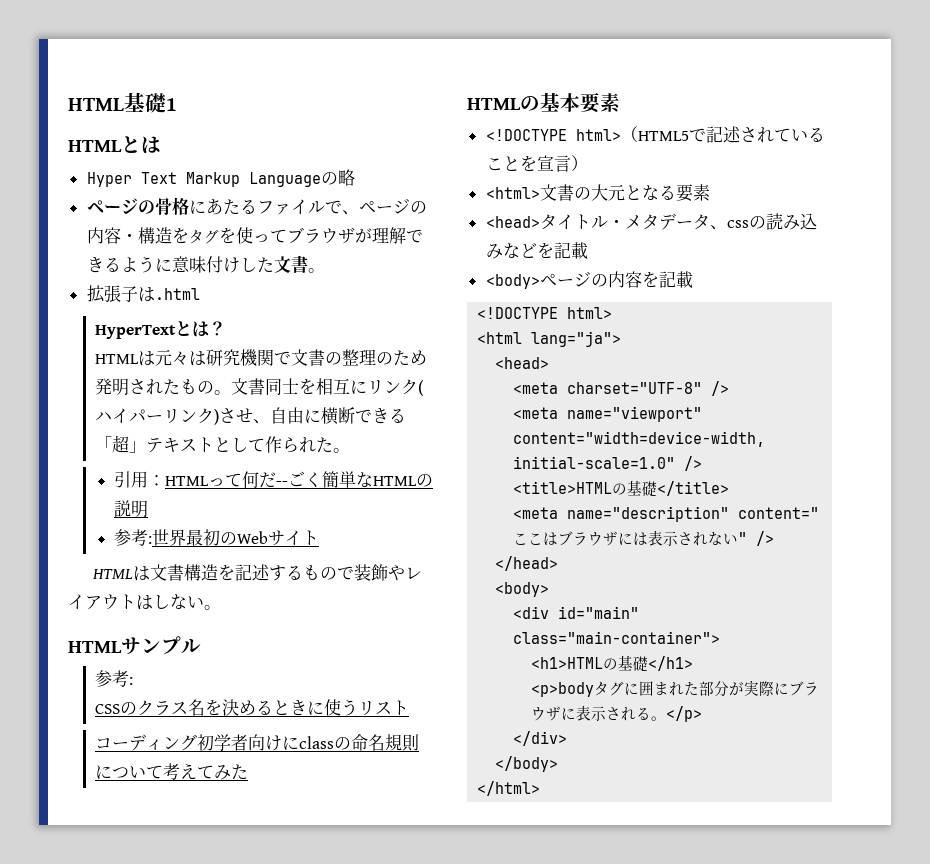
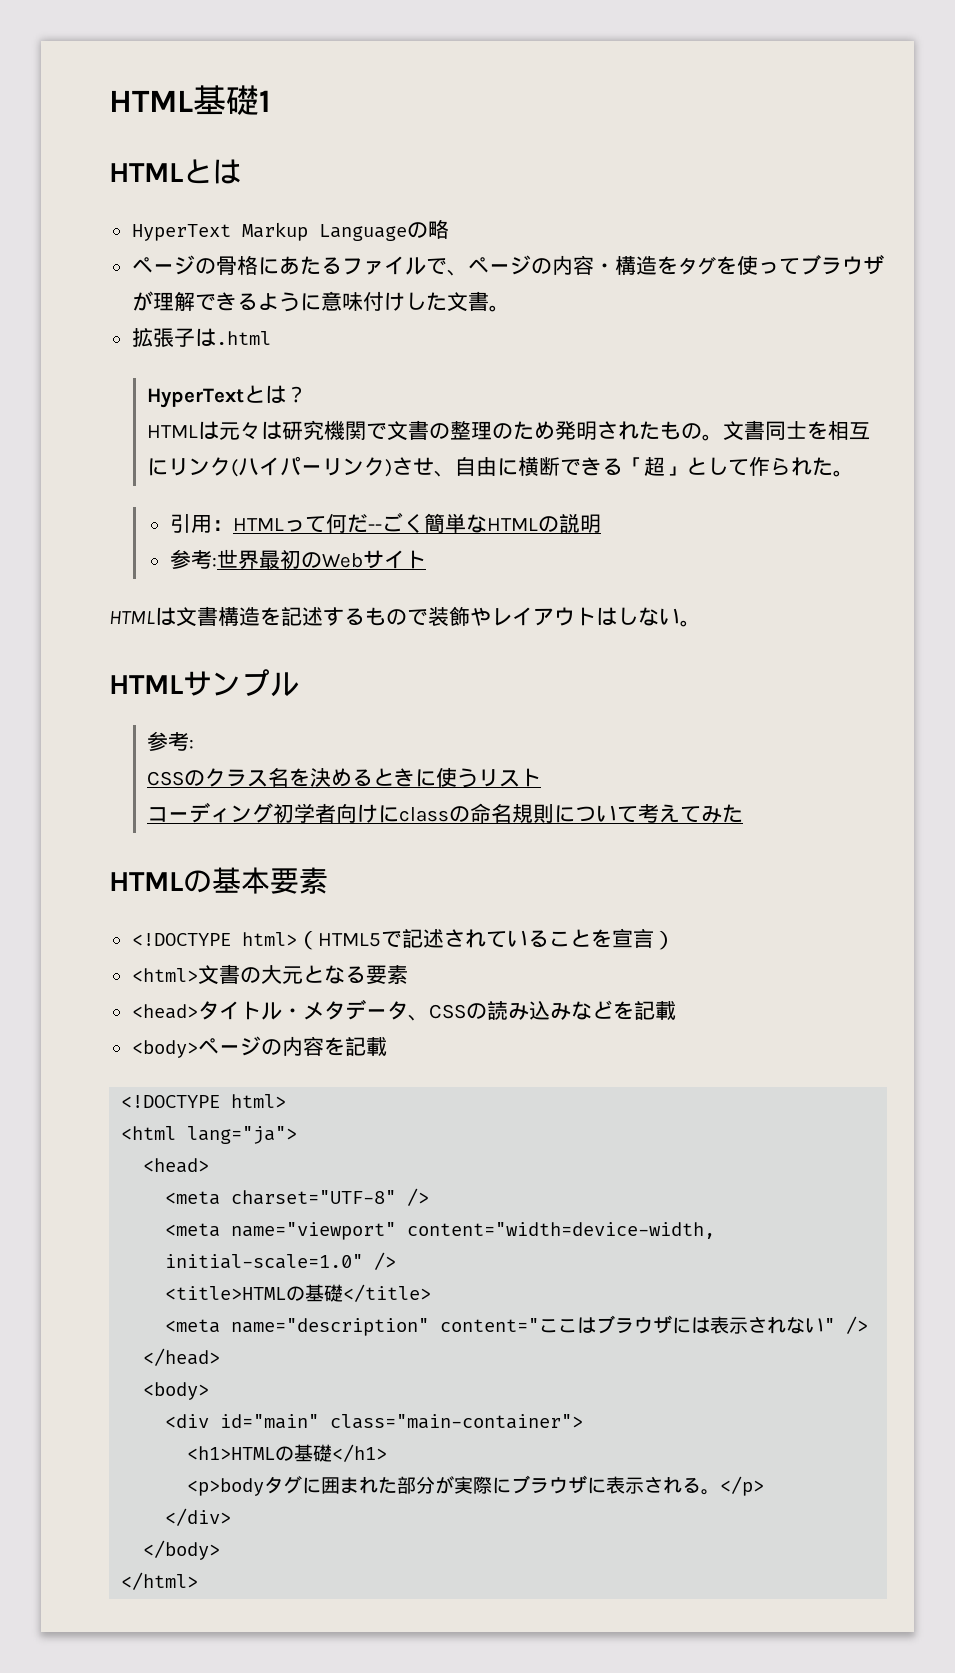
[86,172,177,187] Hyper Text -> [131,224,231,241] HyperText
[146,437,215,453] テキスト -> (687, 471) none
[726,220,749,228] css -> [428,1004,466,1019] CSS

